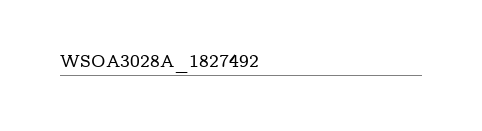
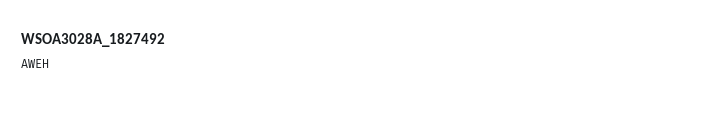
(259, 63) none -> [21,59,49,68] // AWEH

